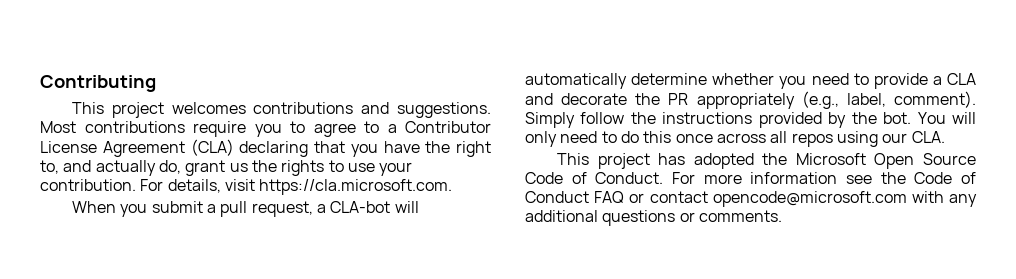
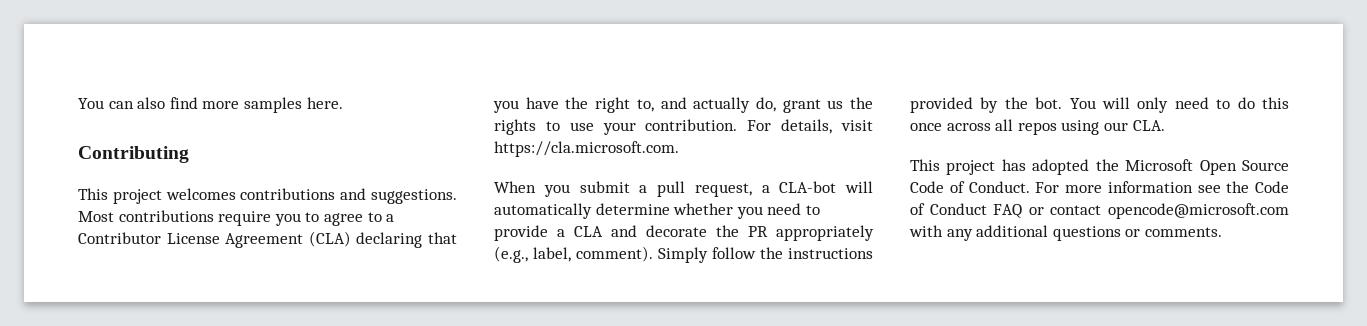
(40, 83) none -> [78,97,343,113] You can also find more samples here. //

